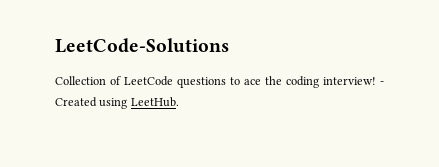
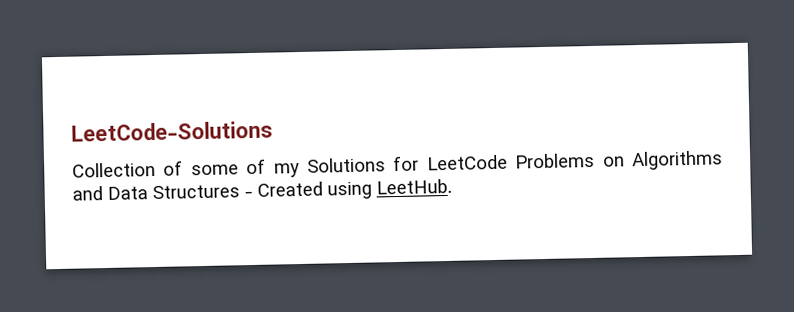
[124,76,376,88] LeetCode questions to ace the coding interview! -> [190,150,723,178] [72,184,240,201] some of my Solutions for LeetCode Problems on Algorithms and Data Structures

